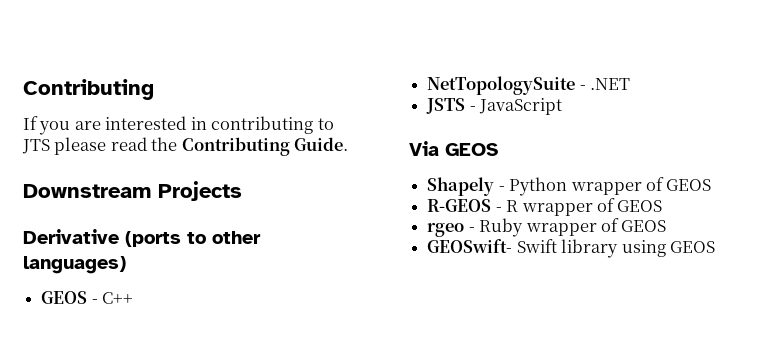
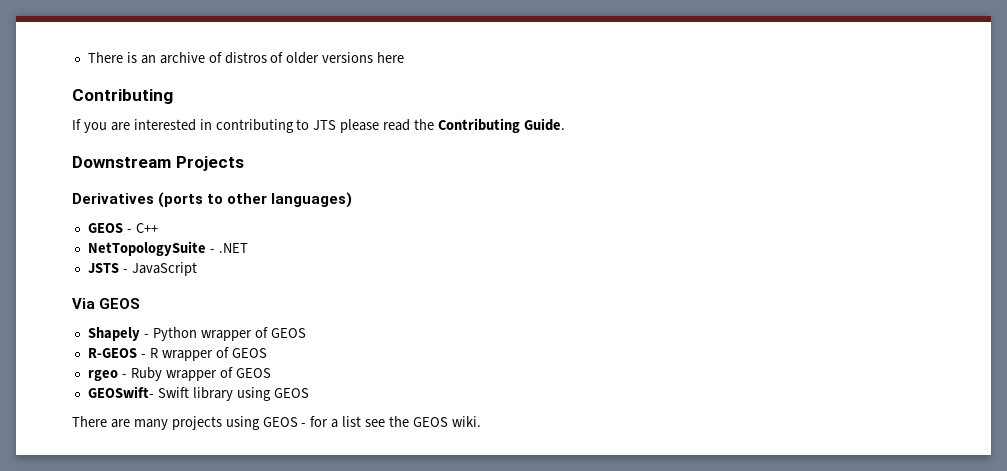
(23, 89) none -> [87,52,405,64] There is an archive of distros of older versions here //
[23,229,119,244] Derivative -> [72,193,154,204] Derivatives
(715, 247) none -> [72,416,481,430] // There are many projects using GEOS - for a list see the GEOS wiki.

